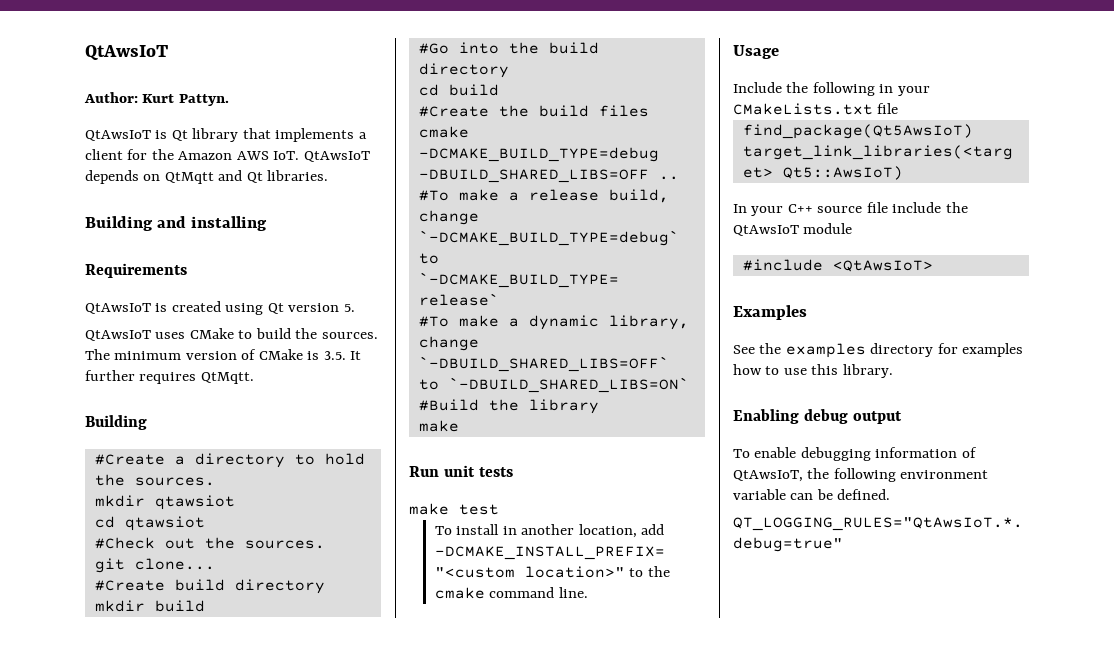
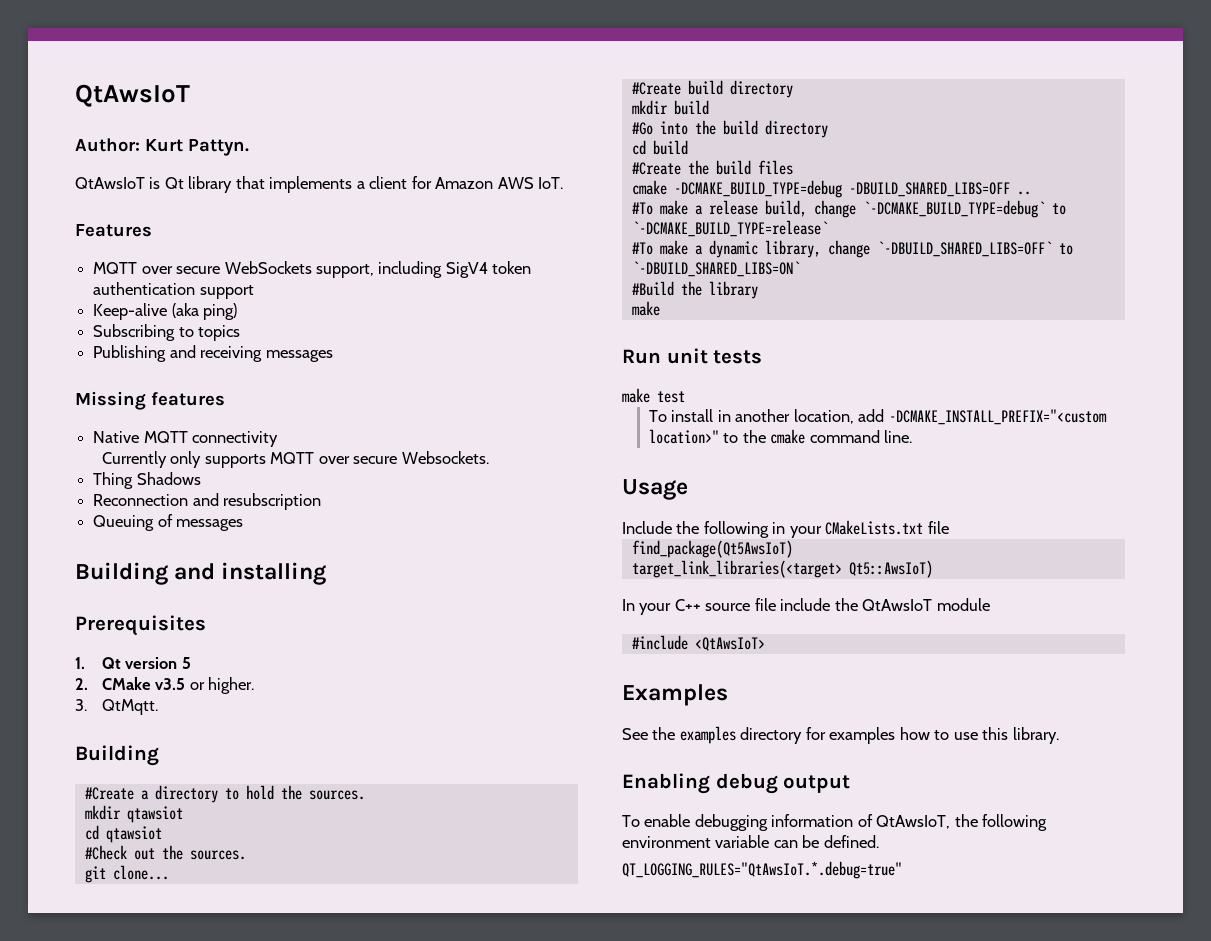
[151,149,174,160] the -> (432, 182) none
[303,151,370,162] [85,170,329,184] [85,216,268,231] [85,263,187,278] [85,301,355,315] [85,328,378,341] [85,349,362,360] [85,370,197,384] QtAwsIoT depends on QtMqtt and Qt libraries. // Building and installing // Requirements // QtAwsIoT is created using Qt version 5. // QtAwsIoT uses CMake to build the sources. The minimum version of CMake is 3.5. It further requires -> [75,224,152,237] [93,261,532,278] [93,282,254,299] [93,303,238,320] [93,324,241,341] [93,345,333,362] [75,391,225,410] [93,431,279,447] [101,451,489,468] [93,472,201,489] [93,493,322,510] [93,514,244,531] [75,562,327,585] [75,615,206,636] [75,657,191,669] [75,677,255,694] [75,699,87,711] // Features // MQTT over secure WebSockets support, including SigV4 token authentication support // Keep-alive (aka ping) // Subscribing to topics // Publishing and receiving messages // Missing features // Native MQTT connectivity // Currently only supports MQTT over secure Websockets. // Thing Shadows // Reconnection and resubscription // Queuing of messages // Building and installing // Prerequisites // 1. Qt version 5 // 2. CMake v3.5 or higher. // 3.

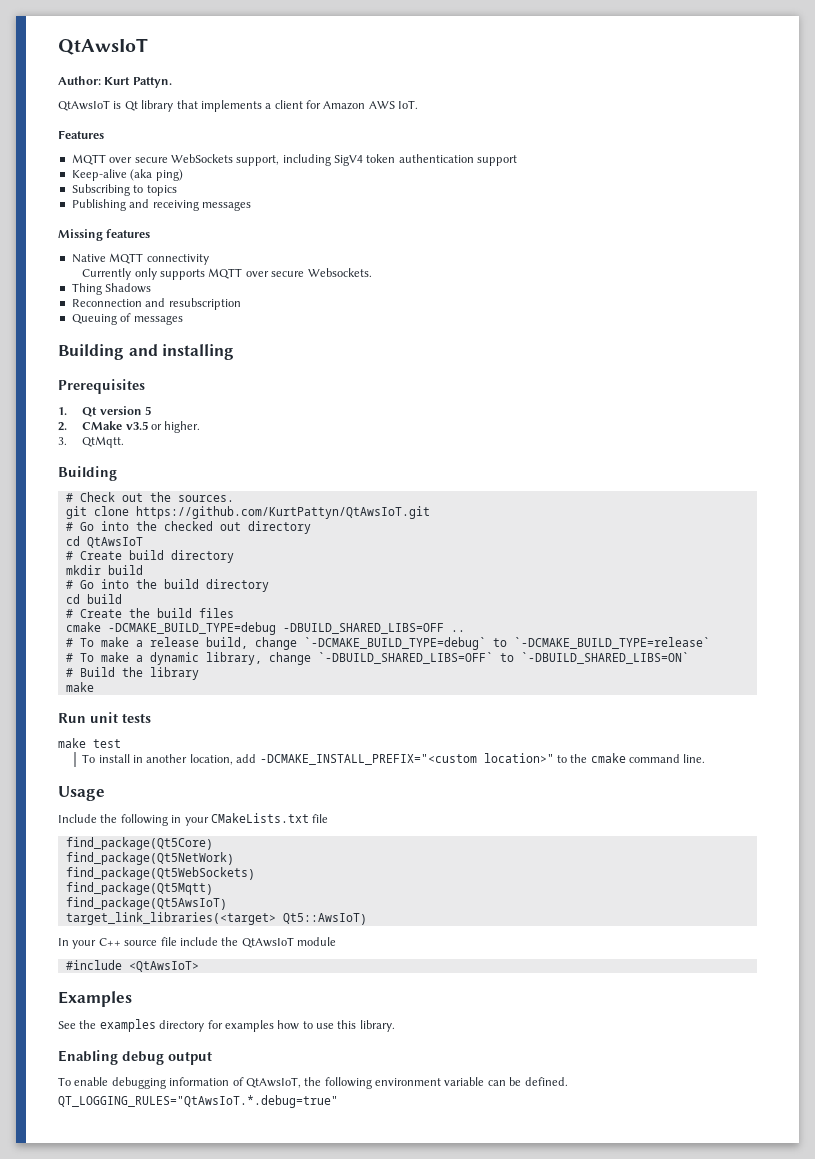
[84,785,365,803] [84,805,183,823] [84,825,162,843] [84,845,246,860] [84,865,169,883] [631,82,681,95] #Create a directory to hold the sources. // mkdir qtawsiot // cd qtawsiot // #Check out the sources. // git clone... // #Create -> [65,492,234,502] [65,506,430,519] [65,521,311,534] [65,536,143,548] [65,551,122,560] # Check out the sources. // git clone https://github.com/KurtPattyn/QtAwsIoT.git // # Go into the checked out directory // cd QtAwsIoT // # Create
[631,122,653,135] #Go -> [65,580,94,589] # Go
[631,162,681,175] #Create -> [65,609,122,618] # Create
[631,202,653,215] #To -> [65,638,94,647] # To
[631,242,653,255] #To -> [65,653,94,662] # To
[631,281,674,296] #Build -> [65,667,115,677] # Build
(949, 527) none -> [65,837,213,850] [65,852,234,865] [65,867,255,880] [65,882,213,895] // find_package(Qt5Core) // find_package(Qt5NetWork) // find_package(Qt5WebSockets) // find_package(Qt5Mqtt)

